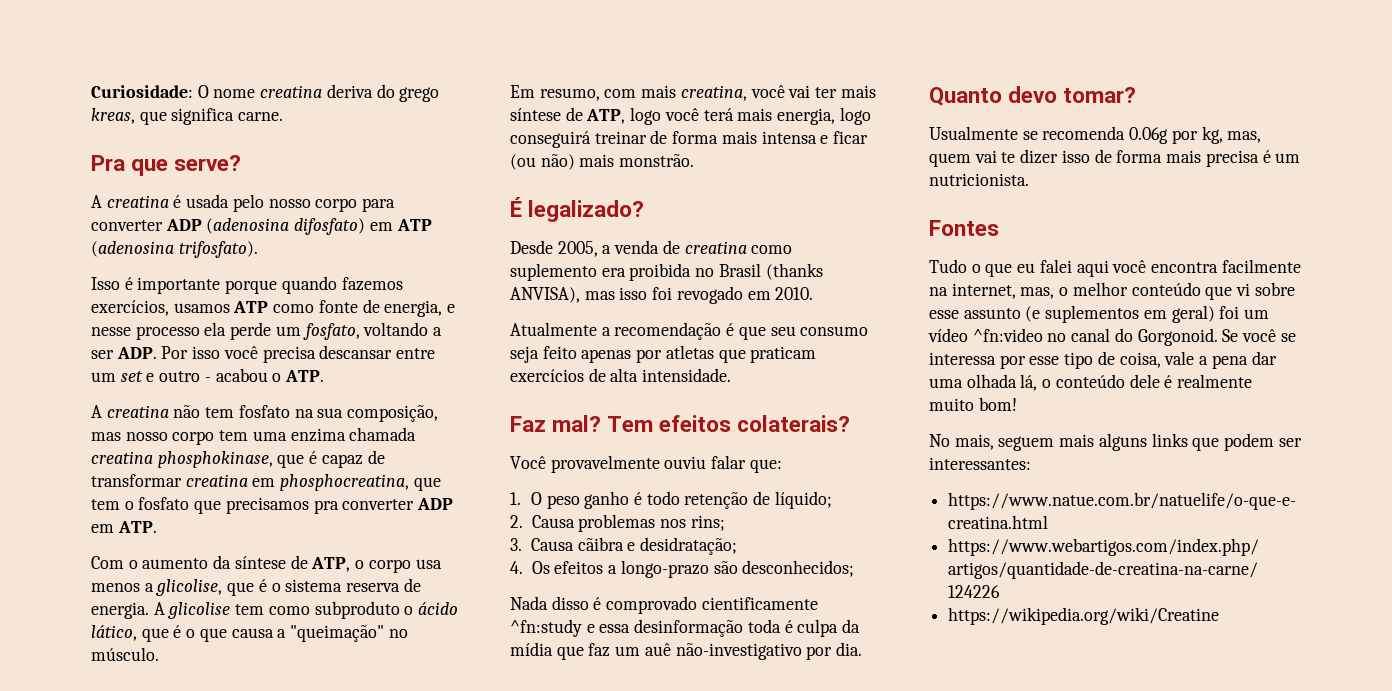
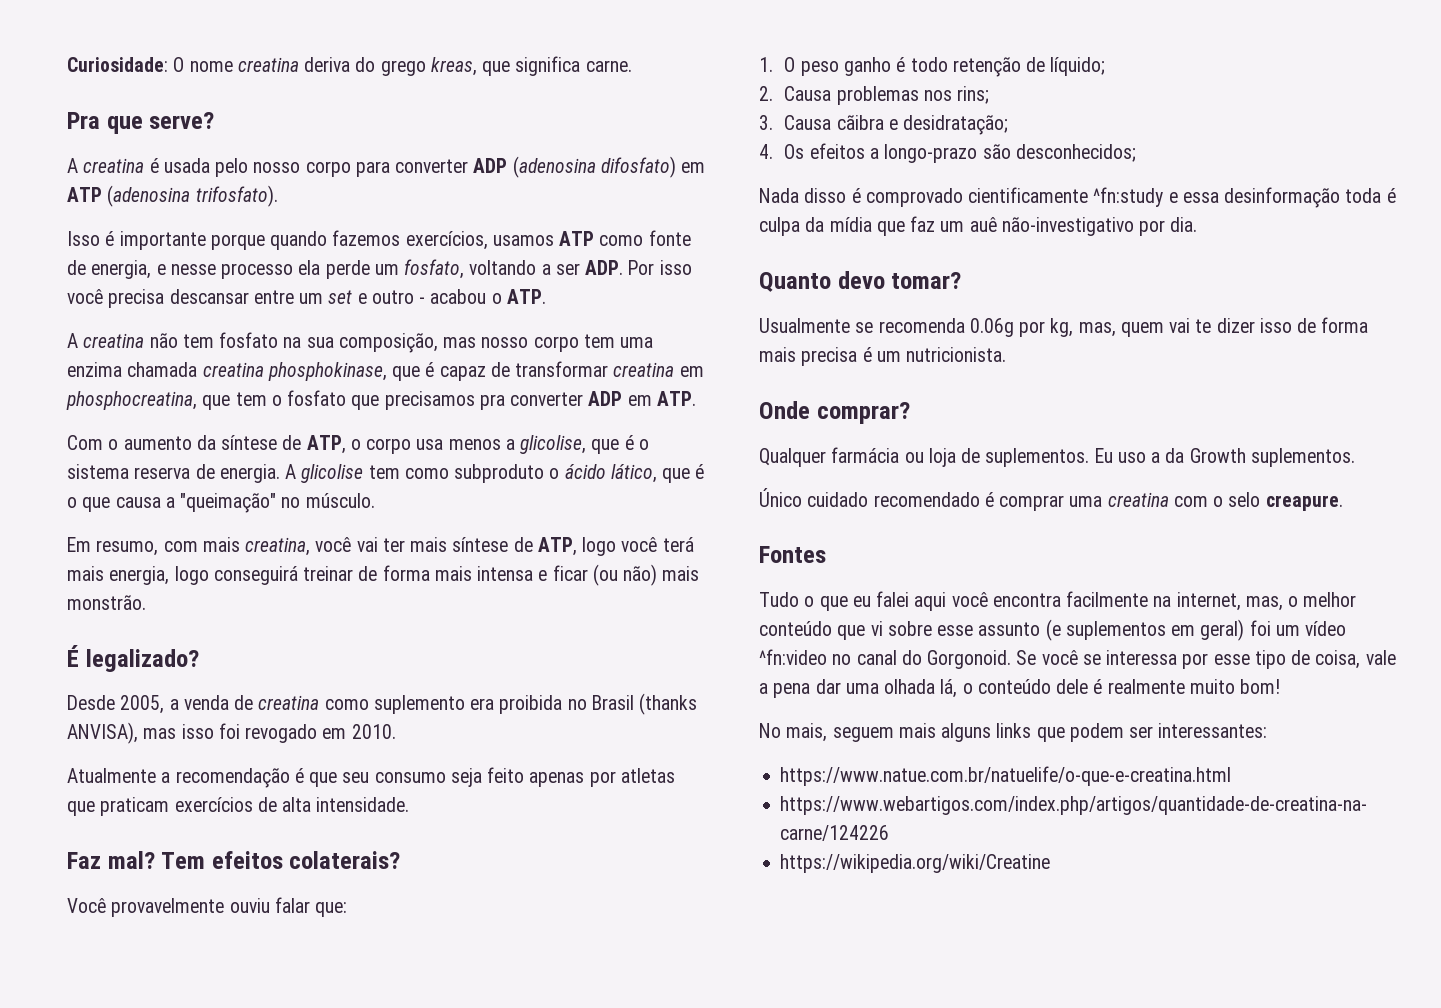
(1029, 179) none -> [759,401,910,424] [759,447,1355,467] [759,488,1343,511] // Onde comprar? // Qualquer farmácia ou loja de suplementos. Eu uso a da Growth suplementos. // Único cuidado recomendado é comprar uma creatina com o selo creapure.

